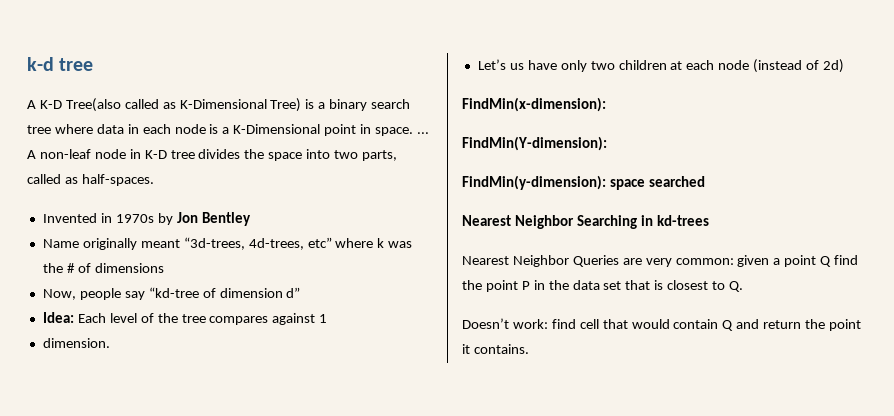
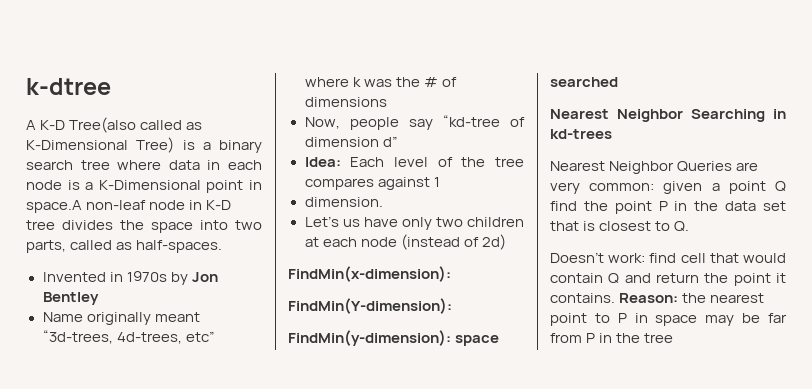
[27,57,94,71] k-d tree -> [26,78,111,95] k-dtree
[375,127,429,136] [27,150,36,159] space. ... A -> [26,200,82,213] space.A
(529, 349) none -> [619,293,765,303] [550,313,787,326] [550,333,674,343] Reason: the nearest point to P in space may be far from P in the tree

